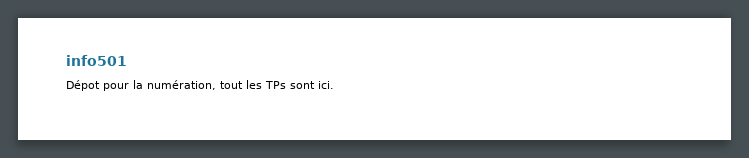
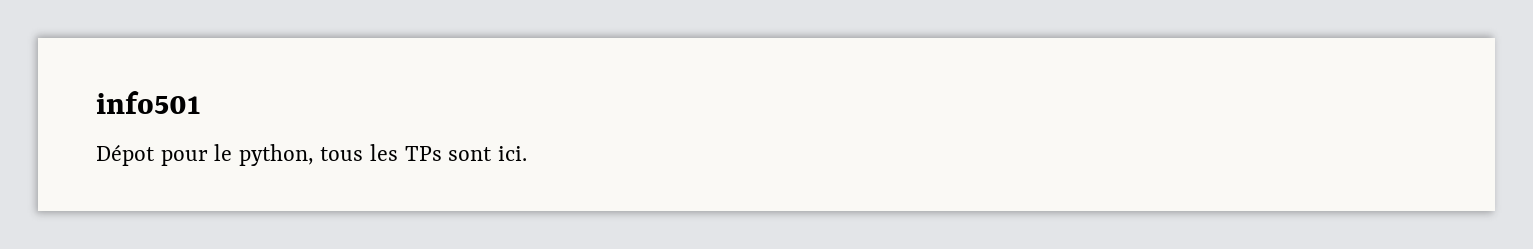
[133,80,243,90] la numération, tout -> [214,144,364,166] le python, tous

